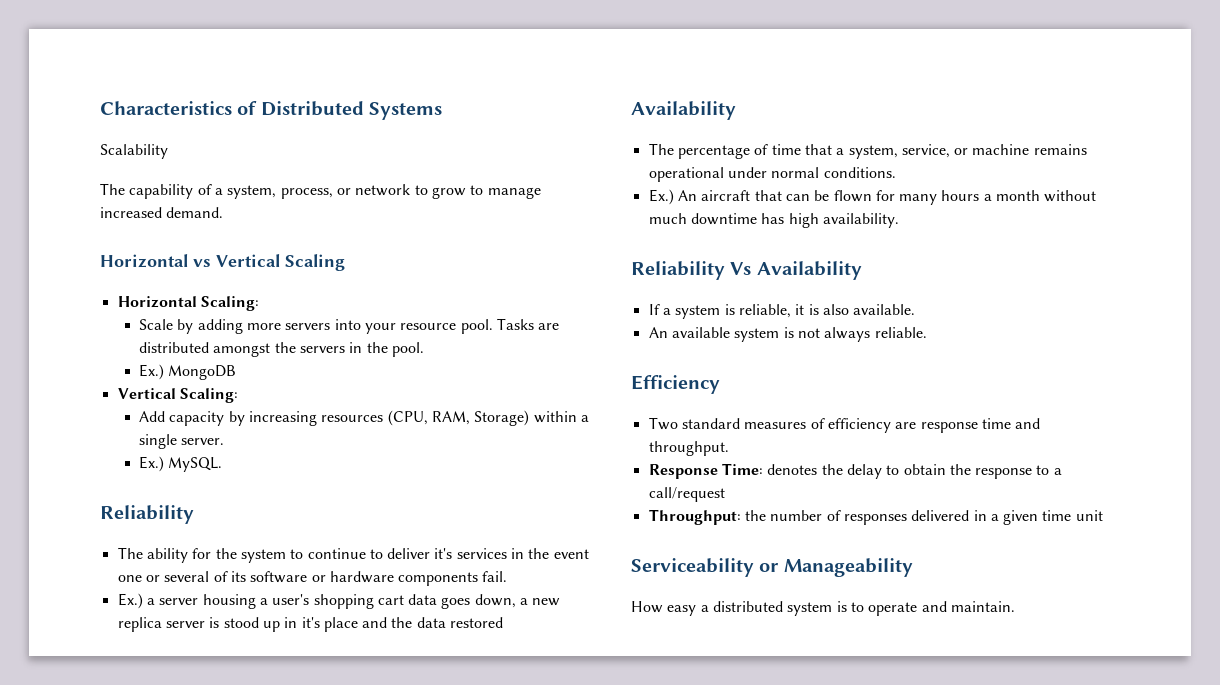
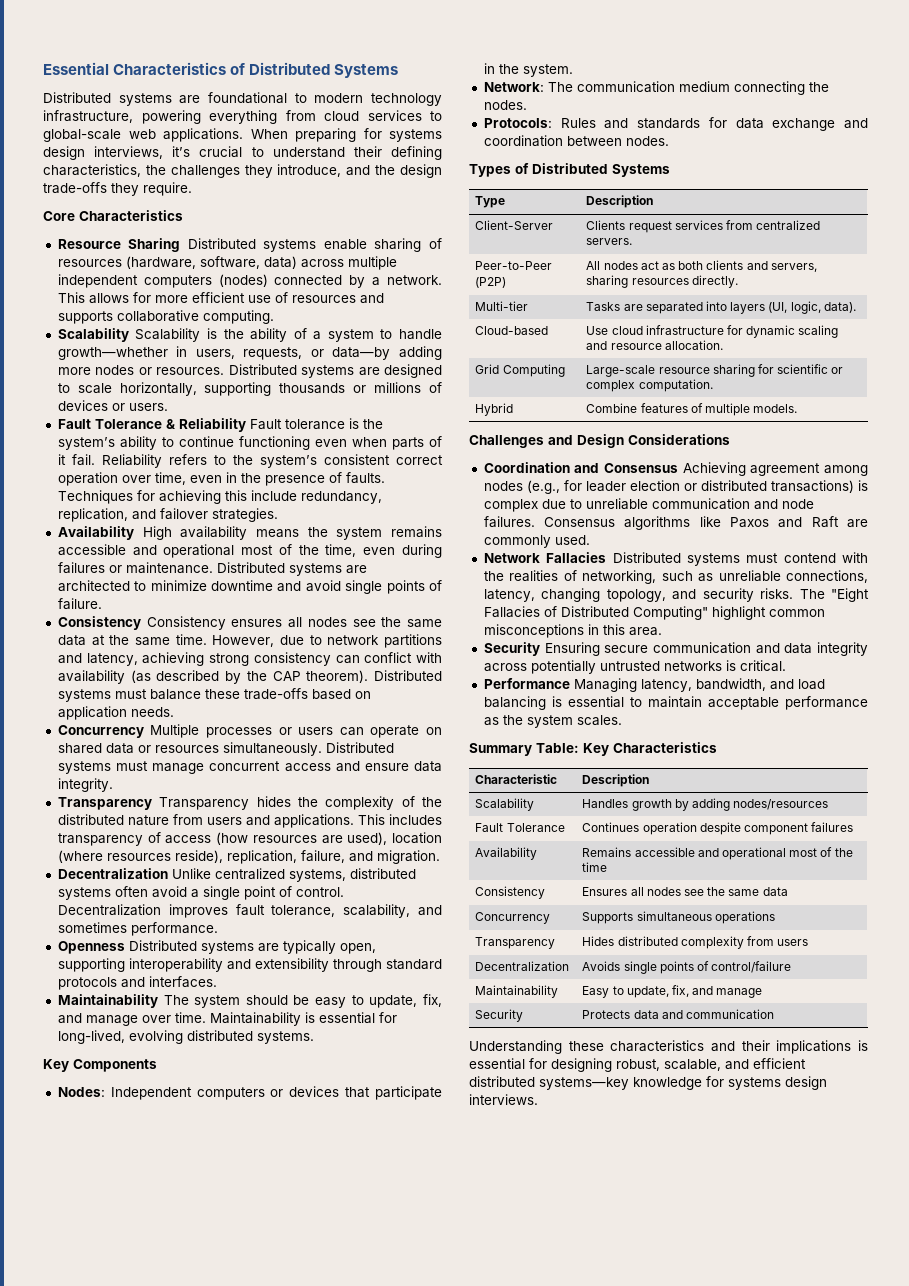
(100, 108) none -> [43,62,109,75] Essential
[100,144,168,159] [100,183,541,199] [100,207,224,218] [100,254,345,271] [117,296,259,311] [138,318,560,334] [138,342,424,357] [138,364,237,380] [117,388,238,403] [138,410,589,426] [138,434,225,449] [138,456,223,472] [100,505,194,524] [117,547,589,563] [117,571,508,586] [117,593,561,609] [117,617,504,632] [631,101,736,120] [648,143,1087,159] [648,167,896,182] [648,189,1097,205] [648,213,899,228] [631,261,862,280] [648,304,916,319] [648,327,927,342] [631,375,720,394] [648,417,1041,433] [648,441,729,456] [648,463,1062,479] [648,487,725,502] [648,509,1103,525] [631,558,913,577] [631,601,1015,616] Scalability // The capability of a system, process, or network to grow to manage increased demand. // Horizontal vs Vertical Scaling // Horizontal Scaling: // Scale by adding more servers into your resource pool. Tasks are distributed amongst the servers in the pool. // Ex.) MongoDB // Vertical Scaling: // Add capacity by increasing resources (CPU, RAM, Storage) within a single server. // Ex.) MySQL. // Reliability // The ability for the system to continue to deliver it's services in the event one or several of its software or hardware components fail. // Ex.) a server housing a user's shopping cart data goes down, a new replica server is stood up in it's place and the data restored // Availability // The percentage of time that a system, service, or machine remains operational under normal conditions. // Ex.) An aircraft that can be flown for many hours a month without much downtime has high availability. // Reliability Vs Availability // If a system is reliable, it is also available. // An available system is not always reliable. // Efficiency // Two standard measures of efficiency are response time and throughput. // Response Time: denotes the delay to obtain the response to a call/request // Throughput: the number of responses delivered in a given time unit // Serviceability or Manageability // How easy a distributed system is to operate and maintain. -> [43,92,442,106] [43,110,442,124] [43,128,442,142] [43,146,442,160] [43,164,442,178] [43,182,192,196] [43,210,183,221] [57,238,442,252] [57,256,397,270] [57,274,442,288] [57,292,384,304] [57,310,274,324] [57,328,442,342] [57,346,442,360] [57,364,442,378] [57,382,442,396] [57,400,168,411] [57,418,383,432] [57,436,443,450] [57,454,444,468] [57,472,385,486] [57,490,382,504] [57,508,278,522] [57,526,442,540] [57,544,443,558] [57,562,367,576] [57,580,443,594] [57,598,102,610] [57,616,442,630] [57,634,443,648] [57,652,442,666] [57,670,442,684] [57,688,371,702] [57,706,174,720] [57,724,442,738] [57,742,394,756] [57,761,442,774] [57,778,113,792] [57,796,442,810] [57,814,442,828] [57,832,442,846] [57,850,440,864] [57,868,416,882] [57,886,344,900] [57,904,442,918] [57,922,218,936] [57,940,376,954] [57,958,442,972] [57,976,217,990] [57,994,443,1008] [57,1012,397,1026] [57,1030,314,1044] [43,1059,157,1072] [57,1086,442,1100] [483,63,573,77] [483,81,829,95] [483,100,527,110] [483,117,868,131] [483,135,669,147] [469,163,670,177] [475,196,506,208] [586,195,654,208] [475,220,554,230] [586,220,821,233] [586,238,633,245] [475,261,553,270] [475,277,507,288] [586,260,817,272] [586,275,738,288] [475,301,529,311] [586,301,856,314] [475,326,549,335] [586,325,839,338] [586,340,723,350] [475,364,565,377] [586,364,844,377] [586,379,713,392] [475,403,514,416] [586,403,798,416] [469,434,730,448] [483,462,868,476] [483,480,868,494] [483,498,814,512] [483,516,868,530] [483,535,590,548] [483,552,868,566] [483,570,868,584] [483,588,869,602] [483,606,825,620] [483,624,662,638] [483,642,868,656] [483,660,786,674] [483,678,825,692] [483,696,868,710] [483,715,622,728] [469,742,717,756] [475,774,558,784] [582,774,650,787] [475,798,535,811] [582,798,829,811] [475,823,565,832] [582,822,854,835] [475,847,538,860] [582,847,853,860] [582,862,608,872] [475,886,546,899] [582,887,788,896] [475,912,551,924] [582,911,775,924] [475,937,556,949] [582,936,809,949] [475,961,570,971] [582,961,792,974] [475,985,559,998] [582,985,763,998] [475,1009,524,1022] [582,1009,774,1019] [469,1040,868,1054] [469,1058,806,1072] [469,1076,827,1090] [469,1094,538,1105] Distributed systems are foundational to modern technology infrastructure, powering everything from cloud services to global-scale web applications. When preparing for systems design interviews, it’s crucial to understand their defining characteristics, the challenges they introduce, and the design trade-offs they require. // Core Characteristics // Resource Sharing Distributed systems enable sharing of resources (hardware, software, data) across multiple independent computers (nodes) connected by a network. This allows for more efficient use of resources and supports collaborative computing. // Scalability Scalability is the ability of a system to handle growth—whether in users, requests, or data—by adding more nodes or resources. Distributed systems are designed to scale horizontally, supporting thousands or millions of devices or users. // Fault Tolerance & Reliability Fault tolerance is the system’s ability to continue functioning even when parts of it fail. Reliability refers to the system’s consistent correct operation over time, even in the presence of faults. Techniques for achieving this include redundancy, replication, and failover strategies. // Availability High availability means the system remains accessible and operational most of the time, even during failures or maintenance. Distributed systems are architected to minimize downtime and avoid single points of failure. // Consistency Consistency ensures all nodes see the same data at the same time. However, due to network partitions and latency, achieving strong consistency can conflict with availability (as described by the CAP theorem). Distributed systems must balance these trade-offs based on application needs. // Concurrency Multiple processes or users can operate on shared data or resources simultaneously. Distributed systems must manage concurrent access and ensure data integrity. // Transparency Transparency hides the complexity of the distributed nature from users and applications. This includes transparency of access (how resources are used), location (where resources reside), replication, failure, and migration. // Decentralization Unlike centralized systems, distributed systems often avoid a single point of control. Decentralization improves fault tolerance, scalability, and sometimes performance. // Openness Distributed systems are typically open, supporting interoperability and extensibility through standard protocols and interfaces. // Maintainability The system should be easy to update, fix, and manage over time. Maintainability is essential for long-lived, evolving distributed systems. // Key Components // Nodes: Independent computers or devices that participate in the system. // Network: The communication medium connecting the nodes. // Protocols: Rules and standards for data exchange and coordination between nodes. // Types of Distributed Systems // Type | Description // Client-Server | Clients request services from centralized servers. // Peer-to-Peer (P2P) | All nodes act as both clients and servers, sharing resources directly. // Multi-tier | Tasks are separated into layers (UI, logic, data). // Cloud-based | Use cloud infrastructure for dynamic scaling and resource allocation. // Grid Computing | Large-scale resource sharing for scientific or complex computation. // Hybrid | Combine features of multiple models. // Challenges and Design Considerations // Coordination and Consensus Achieving agreement among nodes (e.g., for leader election or distributed transactions) is complex due to unreliable communication and node failures. Consensus algorithms like Paxos and Raft are commonly used. // Network Fallacies Distributed systems must contend with the realities of networking, such as unreliable connections, latency, changing topology, and security risks. The "Eight Fallacies of Distributed Computing" highlight common misconceptions in this area. // Security Ensuring secure communication and data integrity across potentially untrusted networks is critical. // Performance Managing latency, bandwidth, and load balancing is essential to maintain acceptable performance as the system scales. // Summary Table: Key Characteristics // Characteristic | Description // Scalability | Handles growth by adding nodes/resources // Fault Tolerance | Continues operation despite component failures // Availability | Remains accessible and operational most of the time // Consistency | Ensures all nodes see the same data // Concurrency | Supports simultaneous operations // Transparency | Hides distributed complexity from users // Decentralization | Avoids single points of control/failure // Maintainability | Easy to update, fix, and manage // Security | Protects data and communication // Understanding these characteristics and their implications is essential for designing robust, scalable, and efficient distributed systems—key knowledge for systems design interviews.

